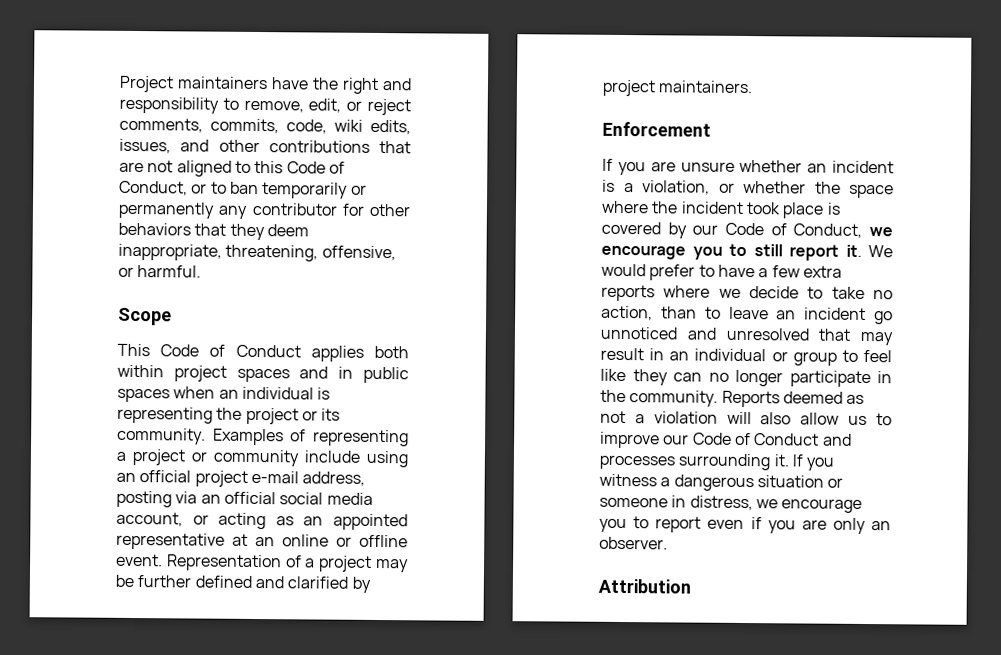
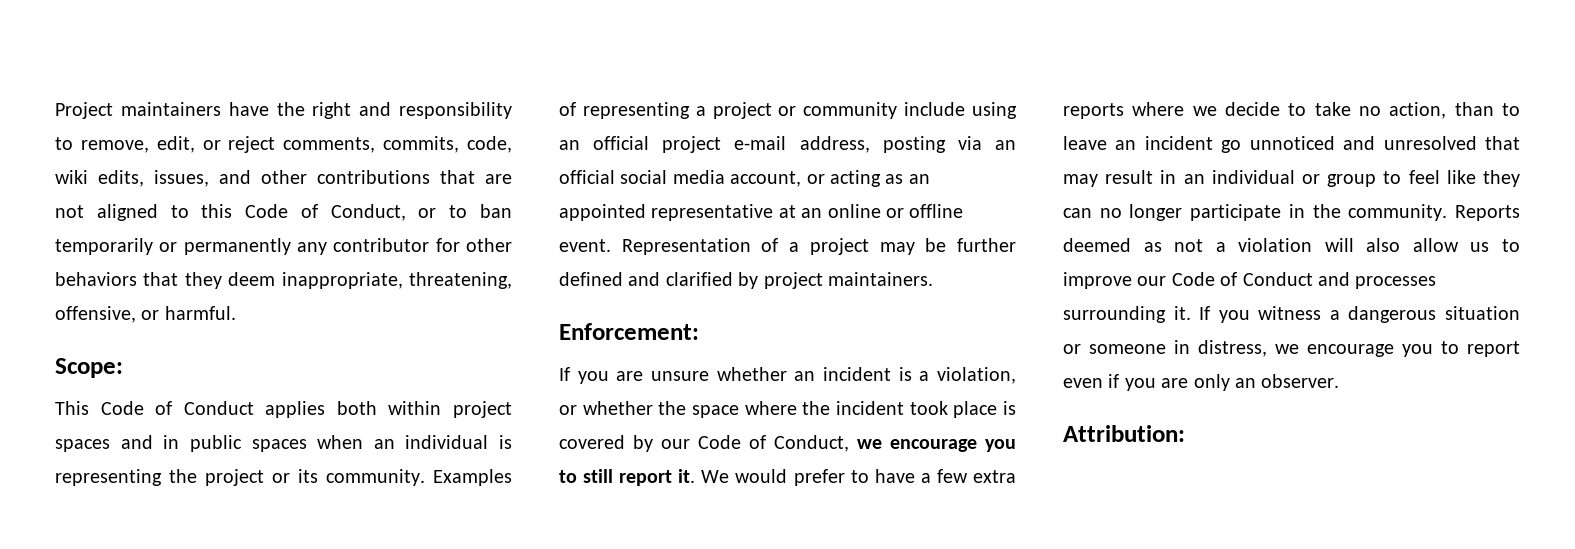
[118,307,172,326] Scope -> [55,358,123,378] Scope:
[602,121,711,137] Enforcement -> [559,323,699,340] Enforcement:
[598,578,691,594] Attribution -> [1063,425,1185,442] Attribution:

